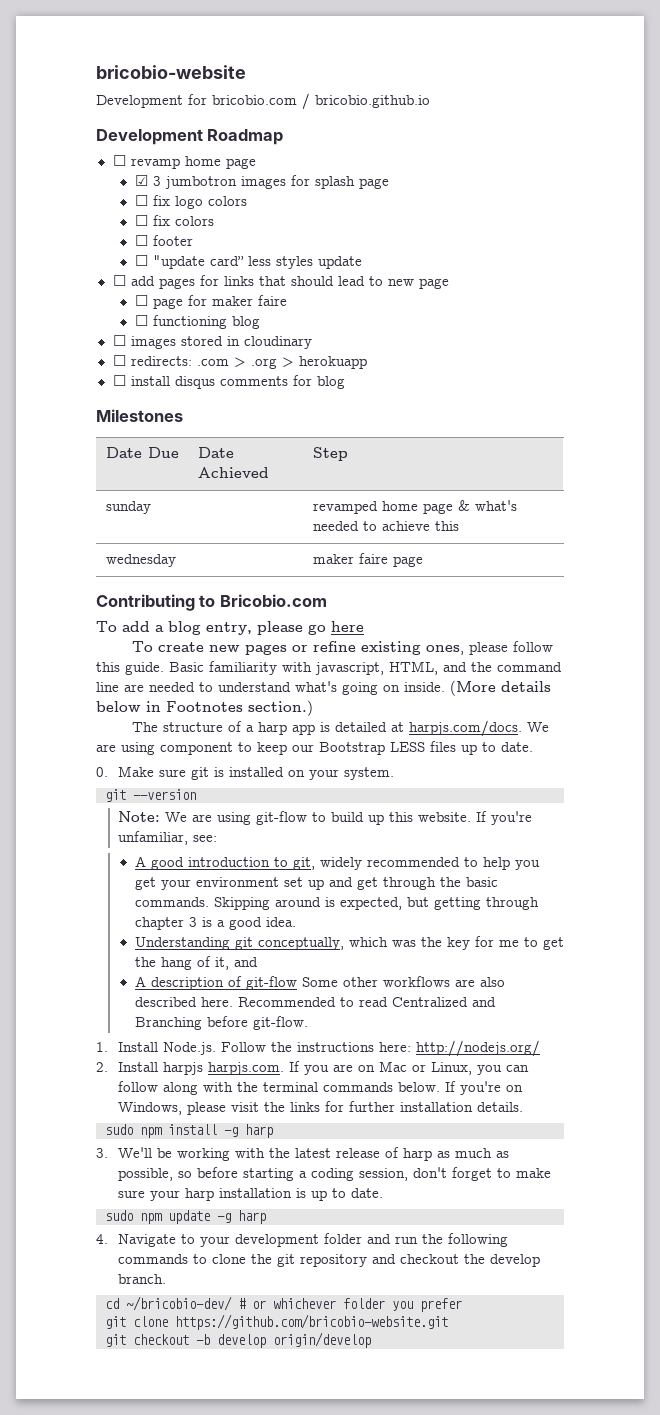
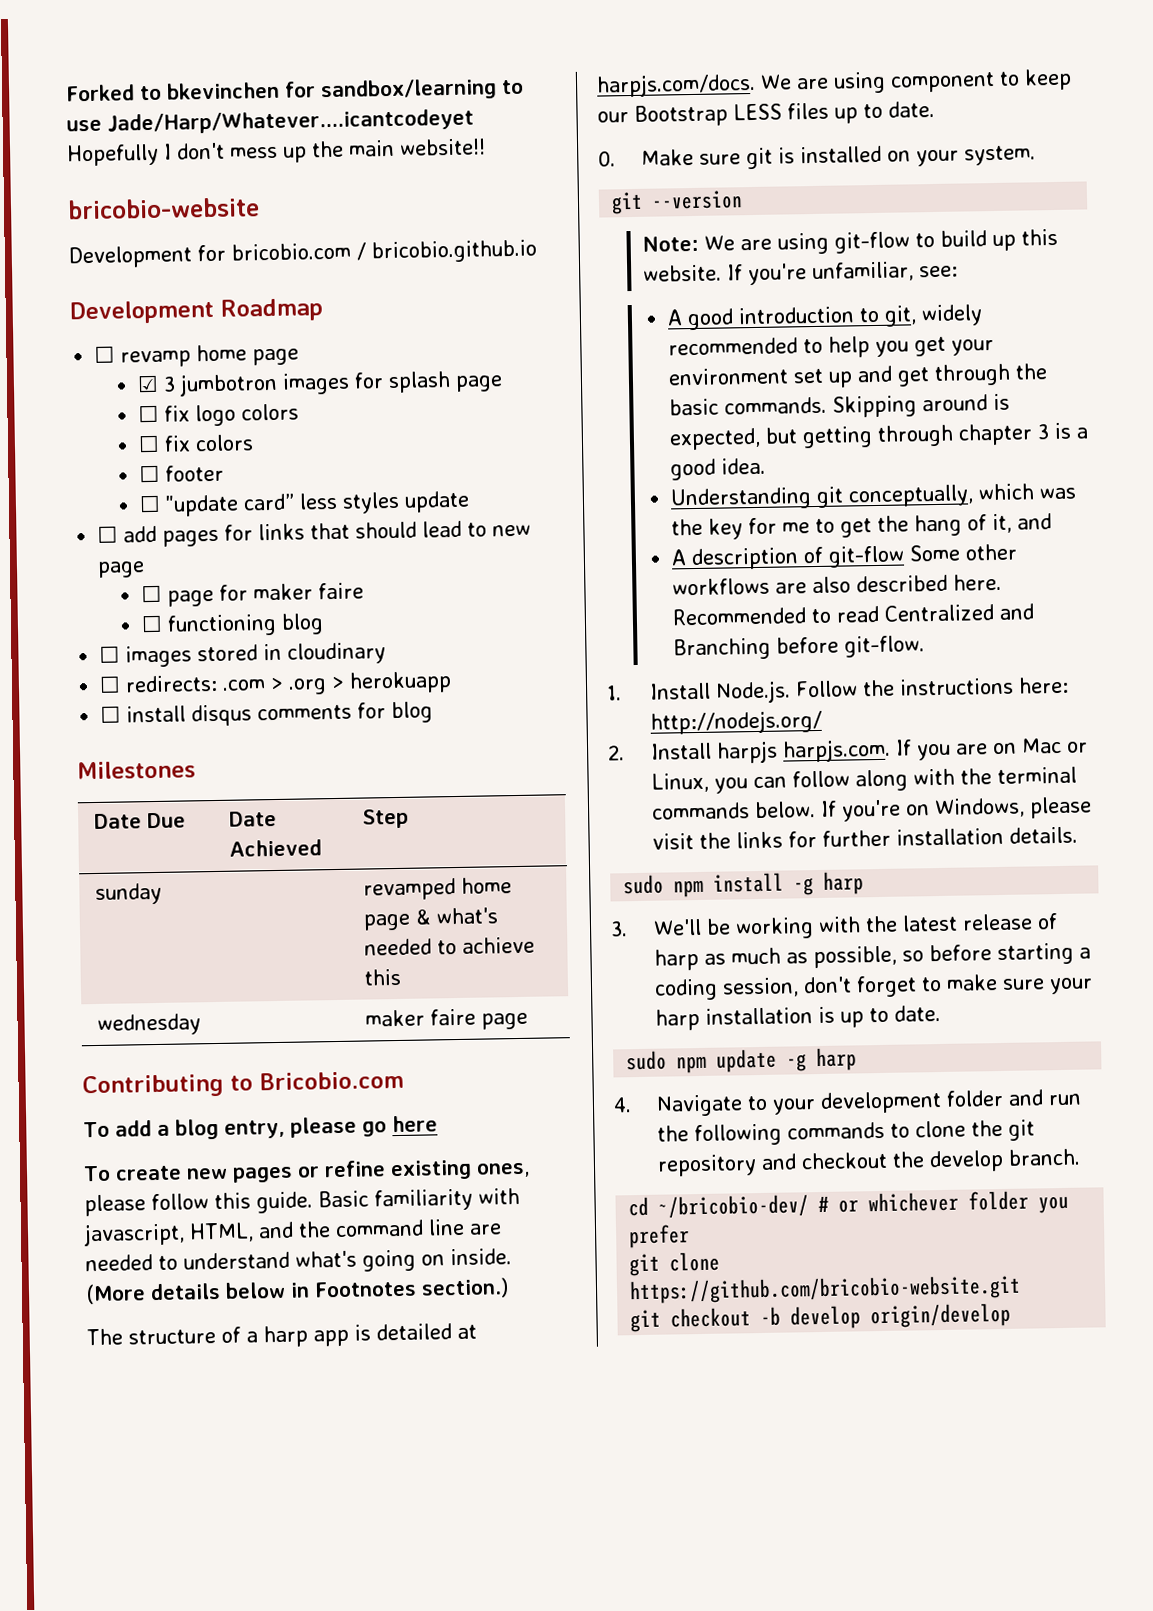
(96, 72) none -> [65,78,524,102] [66,108,474,135] [66,138,486,167] Forked to bkevinchen for sandbox/learning to use Jade/Harp/Whatever....icantcodeyet Hopefully I don't mess up the main website!! //

